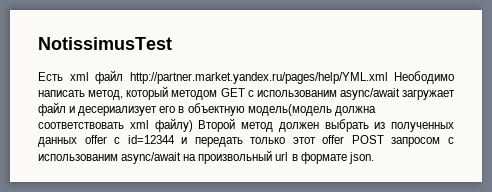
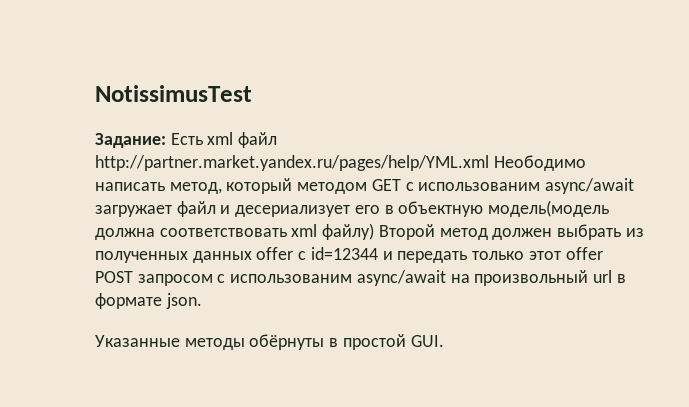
(172, 43) none -> [95,133,166,148] Задание:
(374, 158) none -> [95,334,444,350] // Указанные методы обёрнуты в простой GUI.

